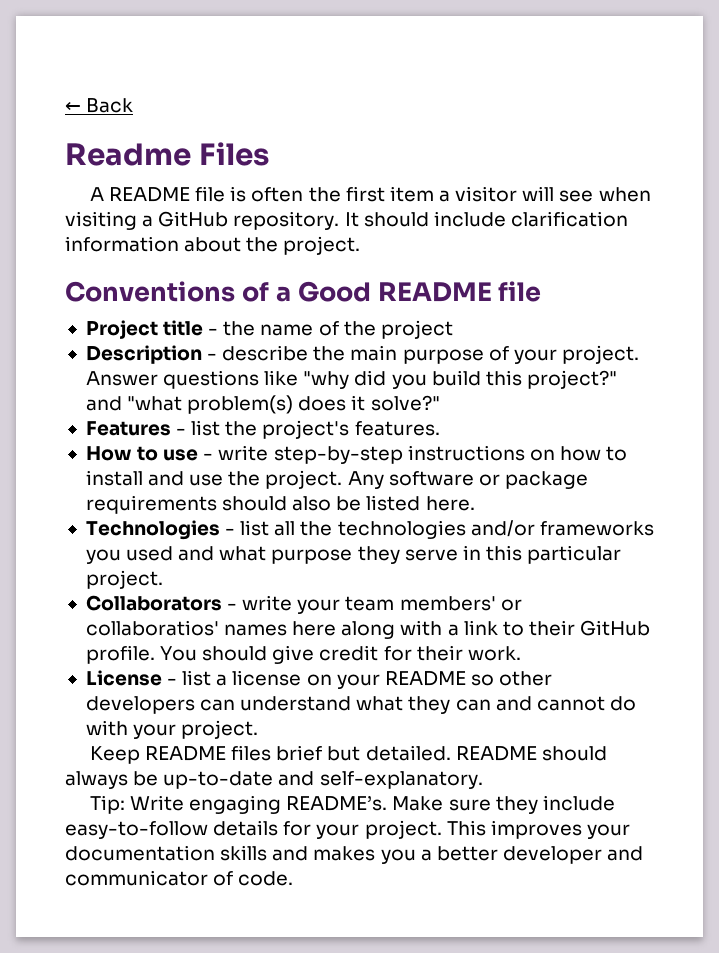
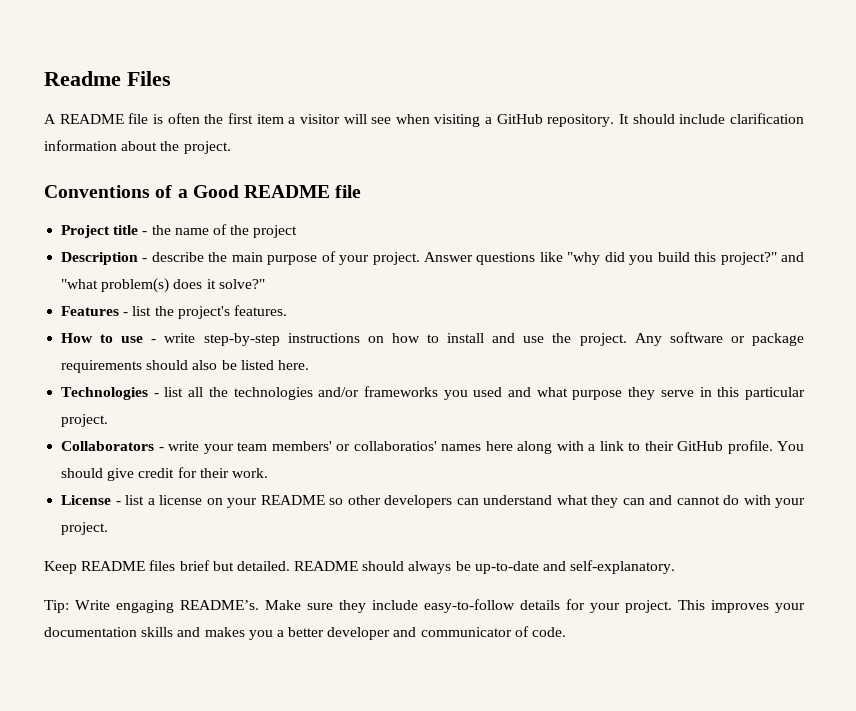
[65,98,134,113] ← Back // -> (44, 78) none

